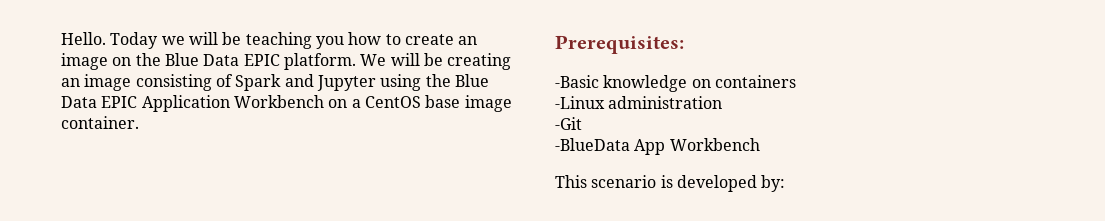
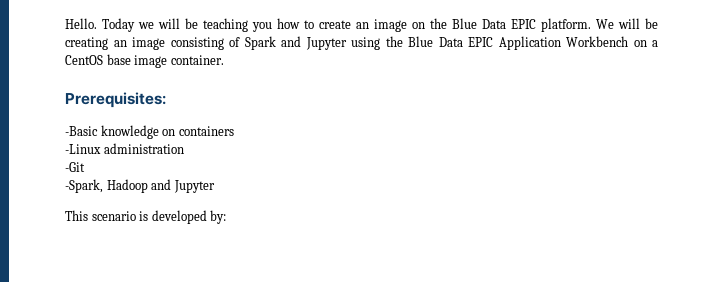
[555,138,760,155] -BlueData App Workbench -> [65,179,215,193] -Spark, Hadoop and Jupyter

